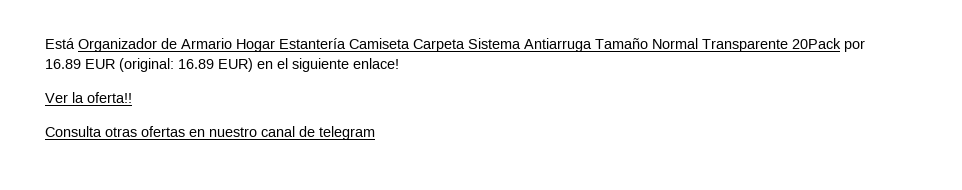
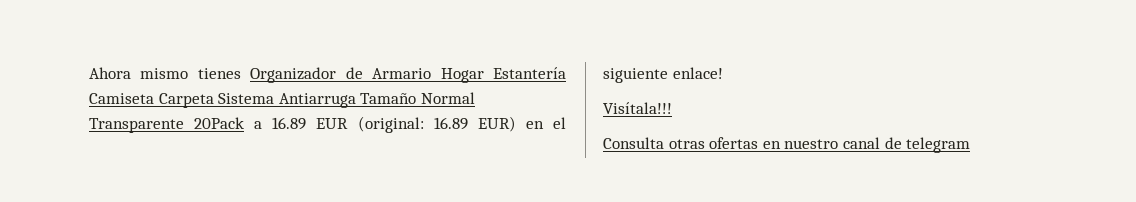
[45,38,75,49] Está -> [89,67,241,79] Ahora mismo tienes
[844,40,865,52] por -> [254,121,263,129] a
[45,92,132,103] Ver la oferta!! -> [603,102,672,114] Visítala!!!

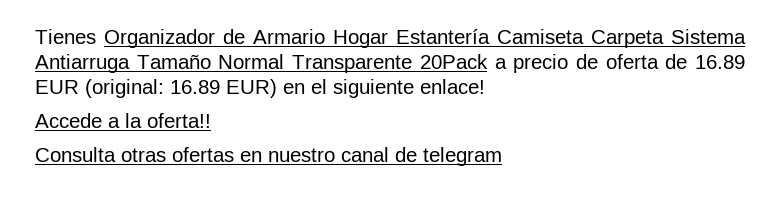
[89,67,241,79] Ahora mismo tienes -> [35,29,96,44] Tienes
(263, 125) none -> [513,54,688,73] precio de oferta de
[603,102,672,114] Visítala!!! -> [35,113,211,128] Accede a la oferta!!

